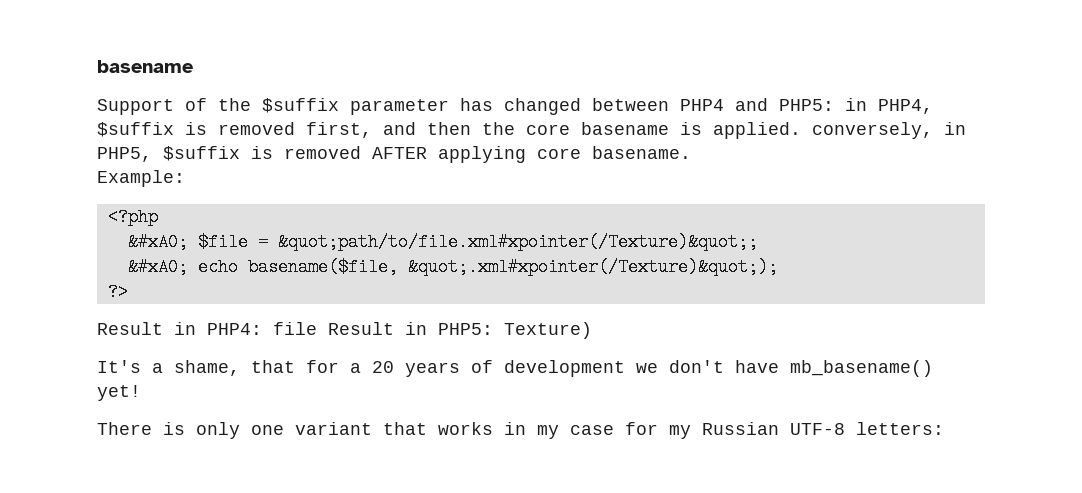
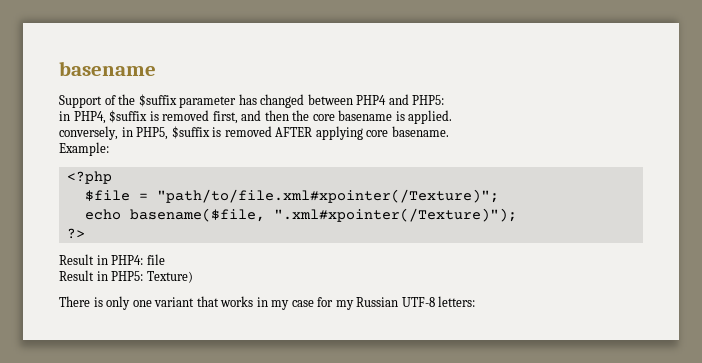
(834, 105) none -> (445, 100) //
(801, 130) none -> (453, 117) //
[127,233,188,251] &#xA0; -> (112, 177) none
[277,233,758,251] [127,258,188,276] &quot;path/to/file.xml#xpointer(/Texture)&quot;; // &#xA0; -> [156,189,499,203] "path/to/file.xml#xpointer(/Texture)"; //
[407,258,778,276] &quot;.xml#xpointer(/Texture)&quot;); -> [273,208,517,222] ".xml#xpointer(/Texture)");
(317, 328) none -> (165, 259) //
[97,360,933,377] [97,385,141,401] // It's a shame, that for a 20 years of development we don't have mb_basename() yet! -> (193, 277) none

